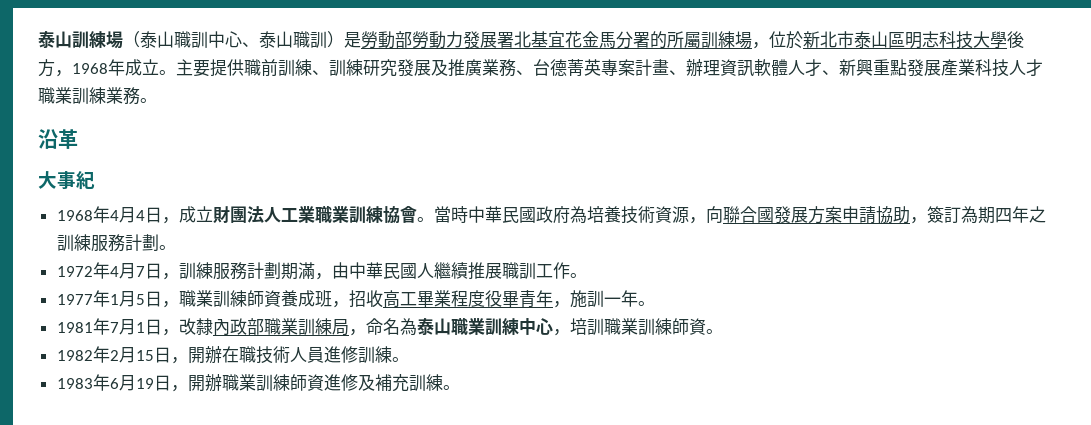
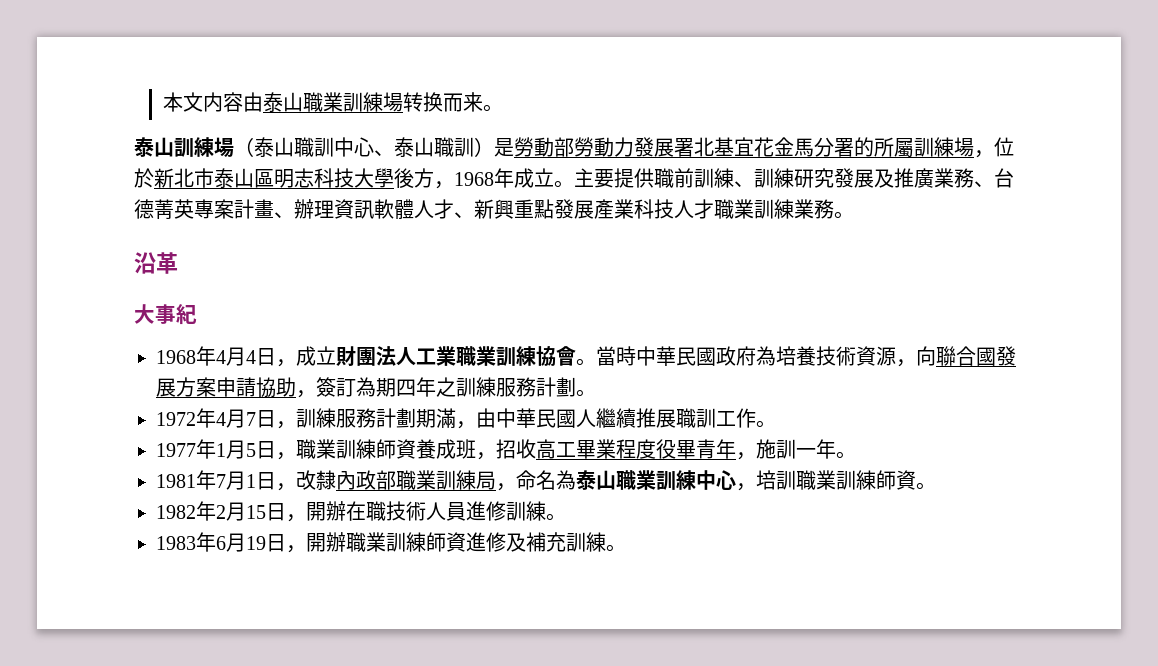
(38, 39) none -> [162,92,503,112] 本文内容由泰山職業訓練場转换而来。 //

